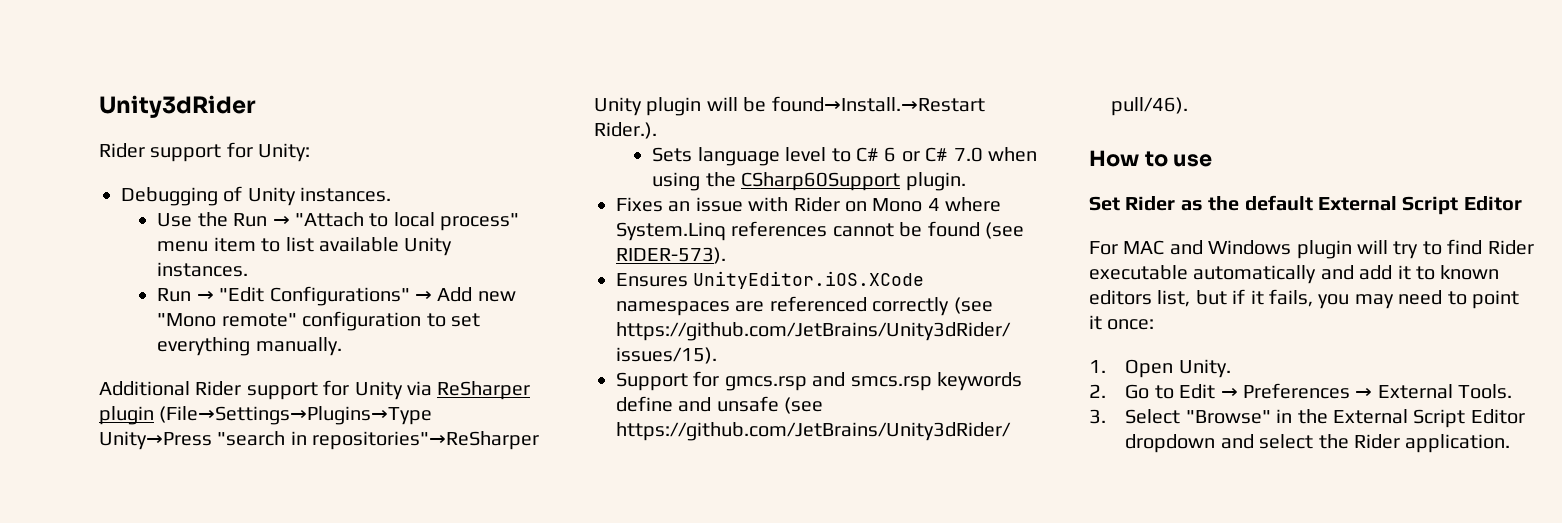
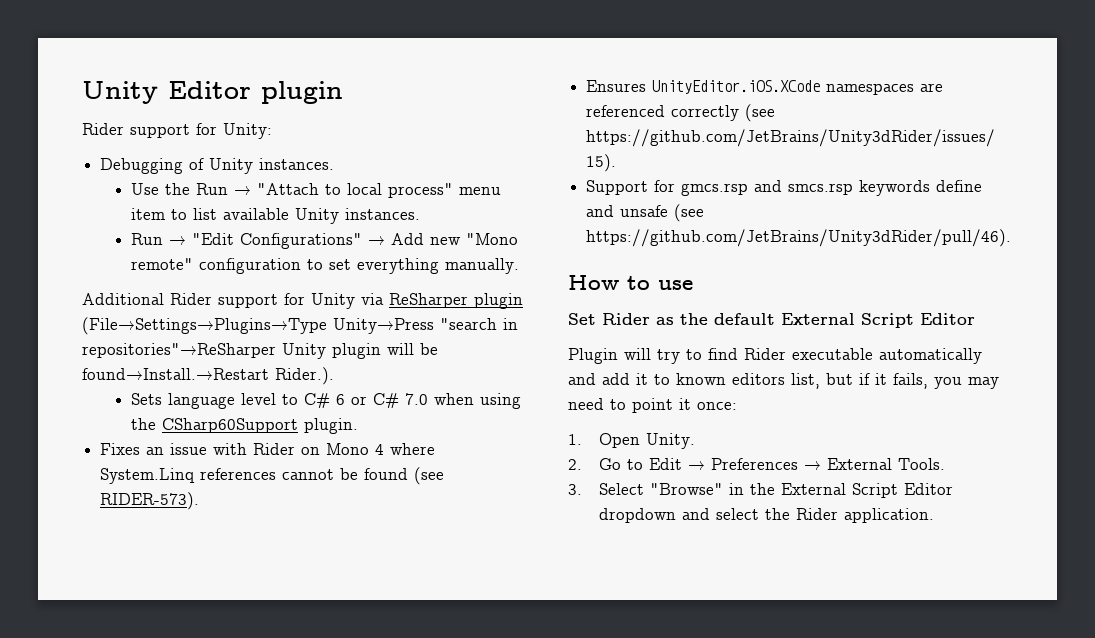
[99,95,256,118] Unity3dRider -> [82,81,343,104] Unity Editor plugin
[1089,240,1352,259] For MAC and Windows plugin -> [568,348,618,364] Plugin

